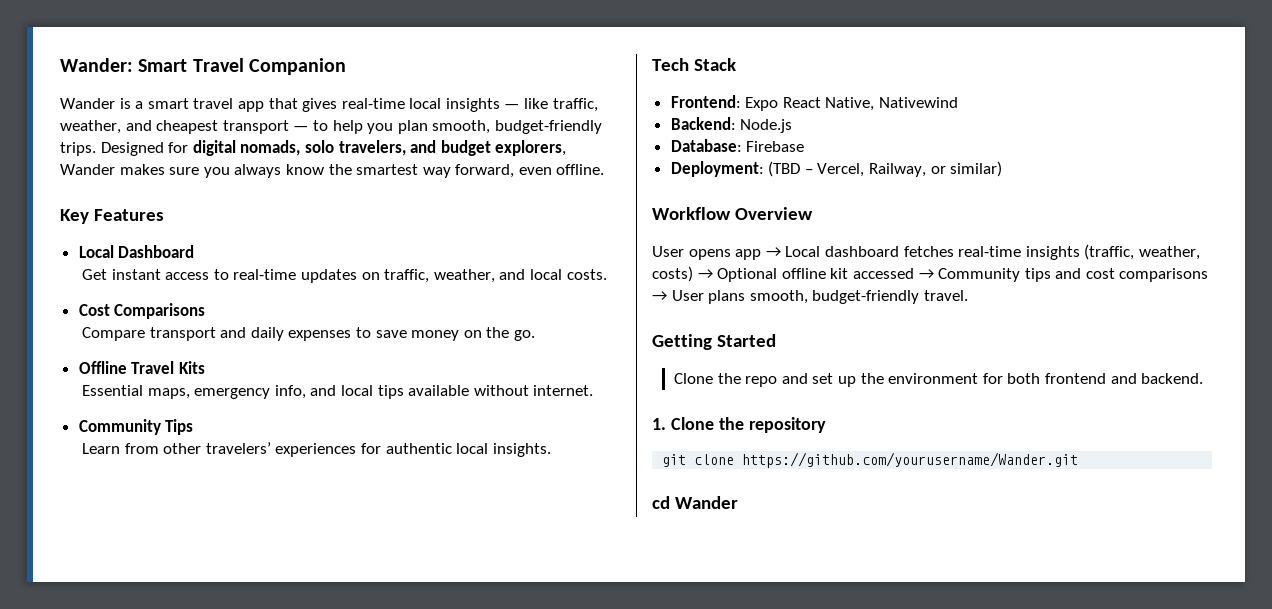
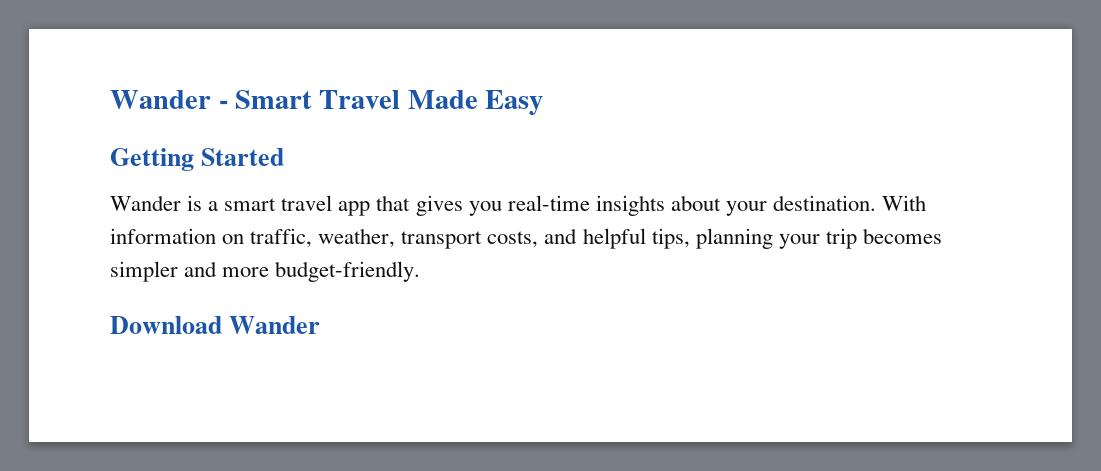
[60,58,346,75] Wander: Smart Travel Companion -> [110,90,544,115] [110,148,285,171] Wander - Smart Travel Made Easy // Getting Started
[341,98,598,112] [60,120,602,134] [60,140,567,156] [60,164,605,178] [60,209,164,224] [78,245,195,258] [82,269,607,283] [78,303,206,319] [82,327,535,341] [78,361,205,374] [82,385,594,399] [78,419,194,435] [82,442,551,457] [652,58,736,71] [670,95,959,111] [670,117,793,133] [670,139,805,152] [670,161,1003,177] [652,207,813,220] [652,244,1200,260] [652,266,1209,282] [652,290,968,304] [652,334,776,350] [674,373,1204,387] [652,417,826,433] [662,452,1079,468] [652,496,670,509] real-time local insights — like traffic, weather, and cheapest transport — to help you plan smooth, budget-friendly trips. Designed for digital nomads, solo travelers, and budget explorers, Wander makes sure you always know the smartest way forward, even offline. // Key Features // Local Dashboard // Get instant access to real-time updates on traffic, weather, and local costs. // Cost Comparisons // Compare transport and daily expenses to save money on the go. // Offline Travel Kits // Essential maps, emergency info, and local tips available without internet. // Community Tips // Learn from other travelers’ experiences for authentic local insights. // Tech Stack // Frontend: Expo React Native, Nativewind // Backend: Node.js // Database: Firebase // Deployment: (TBD – Vercel, Railway, or similar) // Workflow Overview // User opens app → Local dashboard fetches real-time insights (traffic, weather, costs) → Optional offline kit accessed → Community tips and cost comparisons → User plans smooth, budget-friendly travel. // Getting Started // Clone the repo and set up the environment for both frontend and backend. // 1. Clone the repository // git clone https://github.com/yourusername/Wander.git // cd -> [468,195,927,216] [110,228,942,249] [110,261,421,282] [110,316,222,334] you real-time insights about your destination. With information on traffic, weather, transport costs, and helpful tips, planning your trip becomes simpler and more budget-friendly. // Download

